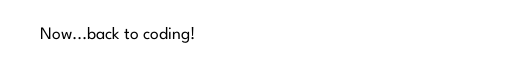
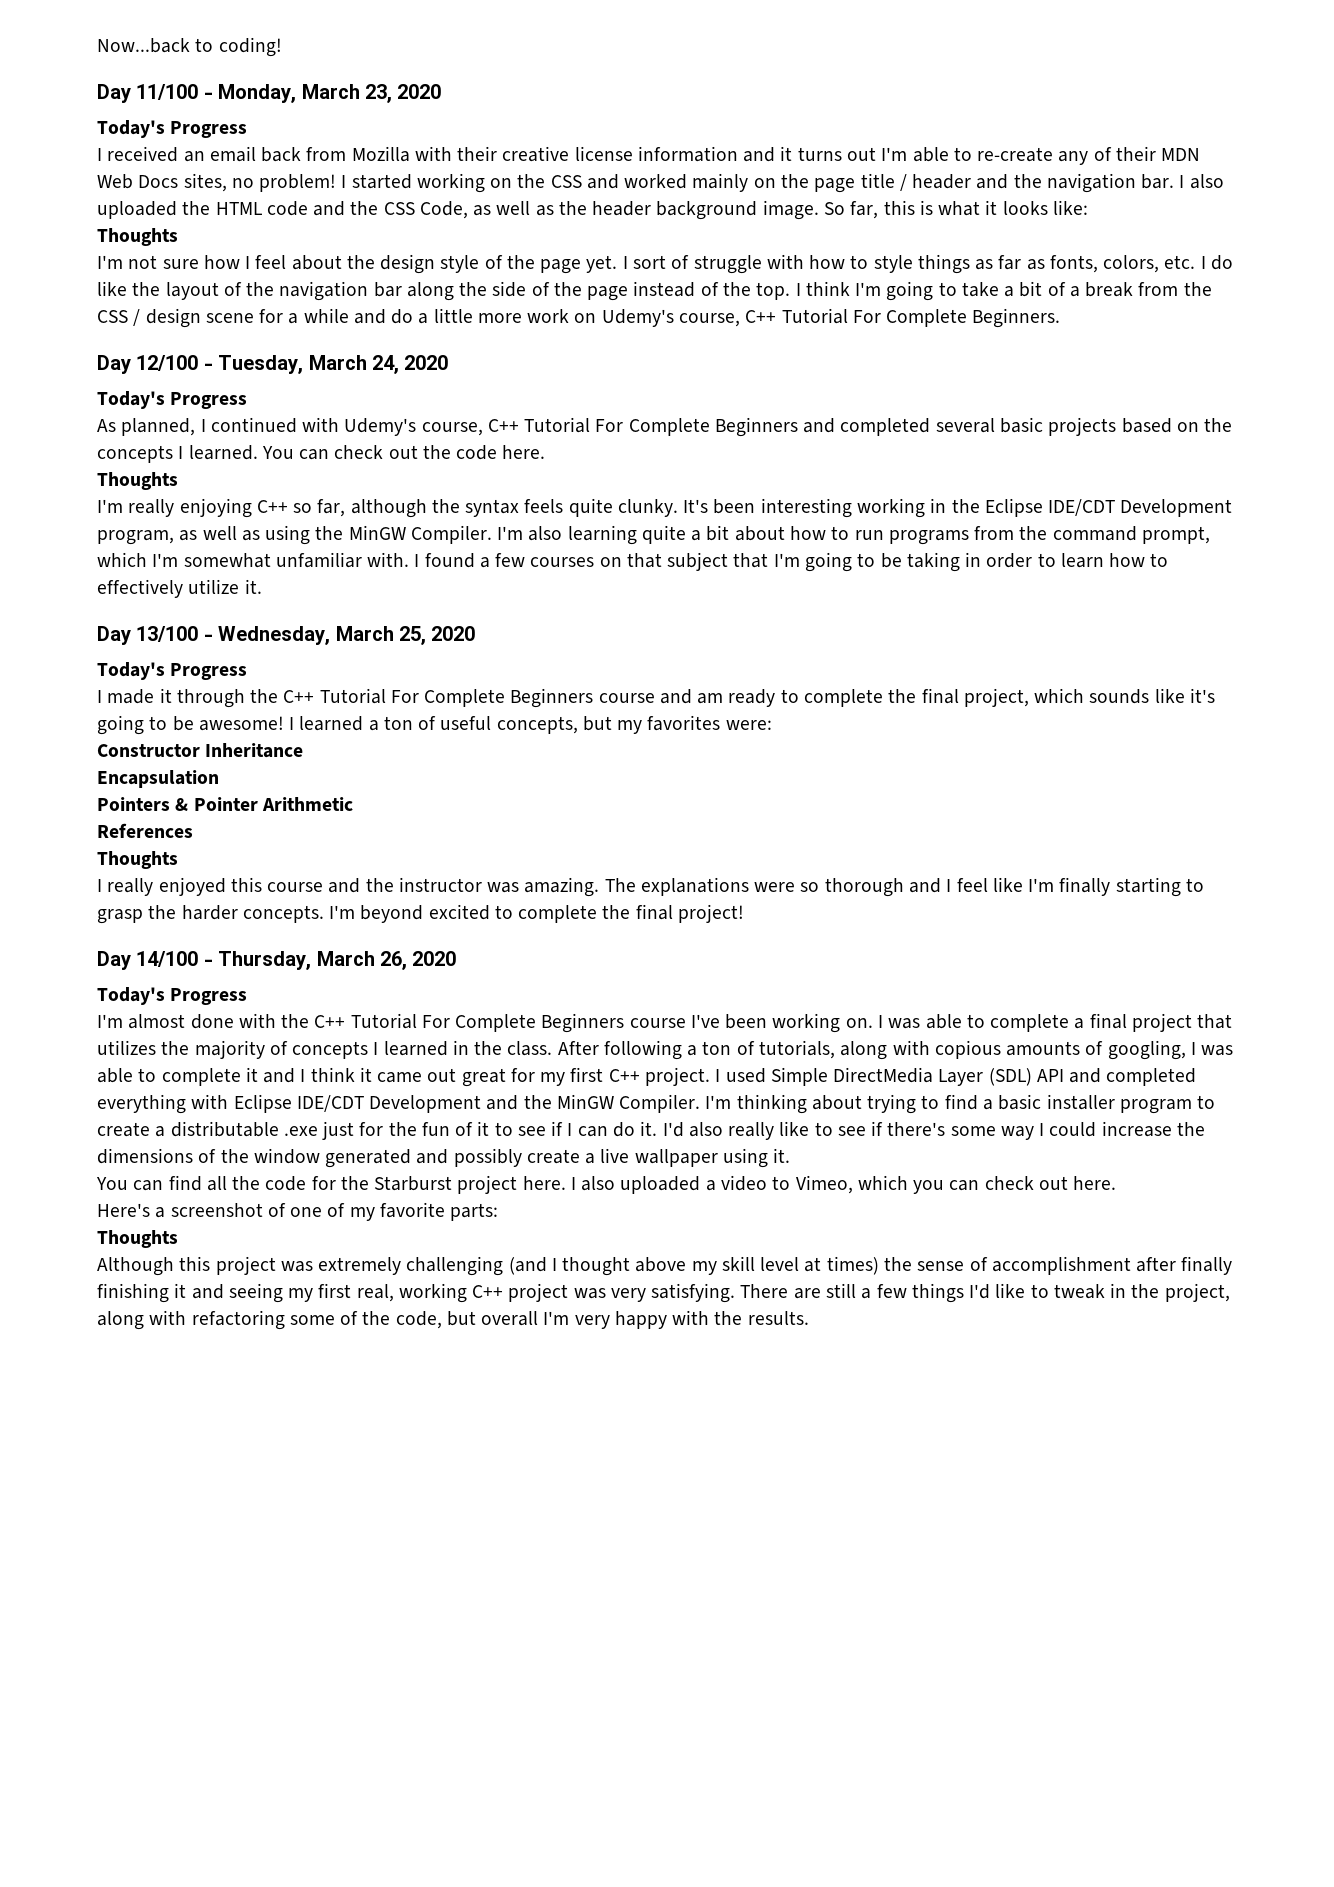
(196, 34) none -> [97,84,442,103] [97,120,248,138] [97,146,1201,165] [97,173,1224,193] [97,200,1088,220] [97,228,178,246] [97,254,1233,274] [97,281,1212,301] [97,308,1061,328] [97,355,449,374] [97,391,248,409] [97,417,1233,437] [97,445,546,463] [97,472,178,490] [97,498,1233,518] [97,525,1210,545] [97,552,1169,572] [97,579,262,598] [97,626,476,645] [97,662,248,680] [97,688,1215,708] [97,715,772,735] [97,743,304,758] [97,770,219,788] [97,797,353,811] [97,823,193,838] [97,851,178,869] [97,877,1204,897] [97,904,744,924] [97,951,457,970] [97,987,248,1005] [97,1013,1233,1033] [97,1040,1234,1060] [97,1067,1197,1087] [97,1094,1216,1114] [97,1121,1205,1140] [97,1148,791,1168] [96,1175,1117,1194] [97,1202,499,1221] [97,1230,178,1248] [97,1256,1233,1276] [97,1283,1230,1303] [97,1310,809,1330] // Day 11/100 - Monday, March 23, 2020 // Today's Progress // I received an email back from Mozilla with their creative license information and it turns out I'm able to re-create any of their MDN Web Docs sites, no problem! I started working on the CSS and worked mainly on the page title / header and the navigation bar. I also uploaded the HTML code and the CSS Code, as well as the header background image. So far, this is what it looks like: // Thoughts // I'm not sure how I feel about the design style of the page yet. I sort of struggle with how to style things as far as fonts, colors, etc. I do like the layout of the navigation bar along the side of the page instead of the top. I think I'm going to take a bit of a break from the CSS / design scene for a while and do a little more work on Udemy's course, C++ Tutorial For Complete Beginners. // Day 12/100 - Tuesday, March 24, 2020 // Today's Progress // As planned, I continued with Udemy's course, C++ Tutorial For Complete Beginners and completed several basic projects based on the concepts I learned. You can check out the code here. // Thoughts // I'm really enjoying C++ so far, although the syntax feels quite clunky. It's been interesting working in the Eclipse IDE/CDT Development program, as well as using the MinGW Compiler. I'm also learning quite a bit about how to run programs from the command prompt, which I'm somewhat unfamiliar with. I found a few courses on that subject that I'm going to be taking in order to learn how to effectively utilize it. // Day 13/100 - Wednesday, March 25, 2020 // Today's Progress // I made it through the C++ Tutorial For Complete Beginners course and am ready to complete the final project, which sounds like it's going to be awesome! I learned a ton of useful concepts, but my favorites were: // Constructor Inheritance // Encapsulation // Pointers & Pointer Arithmetic // References // Thoughts // I really enjoyed this course and the instructor was amazing. The explanations were so thorough and I feel like I'm finally starting to grasp the harder concepts. I'm beyond excited to complete the final project! // Day 14/100 - Thursday, March 26, 2020 // Today's Progress // I'm almost done with the C++ Tutorial For Complete Beginners course I've been working on. I was able to complete a final project that utilizes the majority of concepts I learned in the class. After following a ton of tutorials, along with copious amounts of googling, I was able to complete it and I think it came out great for my first C++ project. I used Simple DirectMedia Layer (SDL) API and completed everything with Eclipse IDE/CDT Development and the MinGW Compiler. I'm thinking about trying to find a basic installer program to create a distributable .exe just for the fun of it to see if I can do it. I'd also really like to see if there's some way I could increase the dimensions of the window generated and possibly create a live wallpaper using it. // You can find all the code for the Starburst project here. I also uploaded a video to Vimeo, which you can check out here. // Here's a screenshot of one of my favorite parts: // Thoughts // Although this project was extremely challenging (and I thought above my skill level at times) the sense of accomplishment after finally finishing it and seeing my first real, working C++ project was very satisfying. There are still a few things I'd like to tweak in the project, along with refactoring some of the code, but overall I'm very happy with the results.

